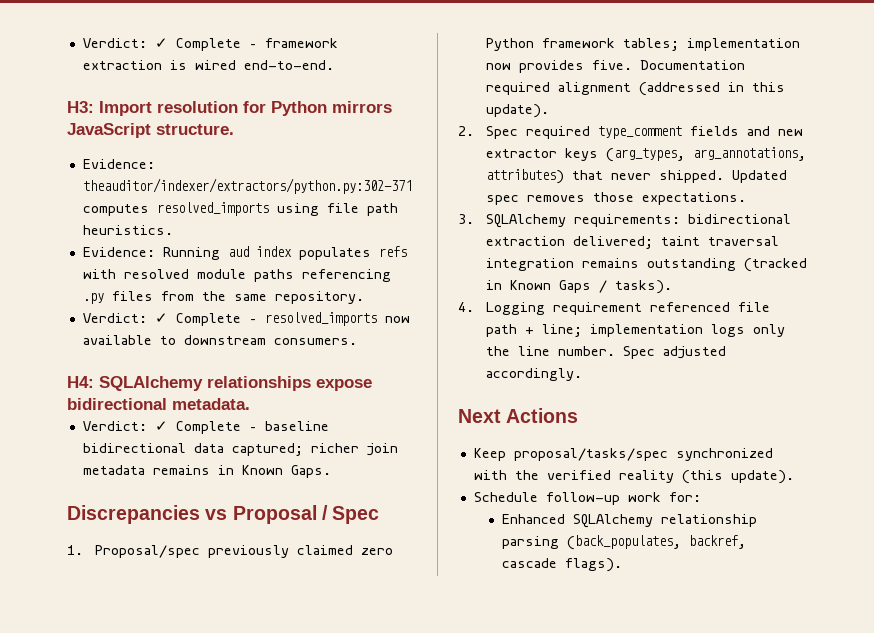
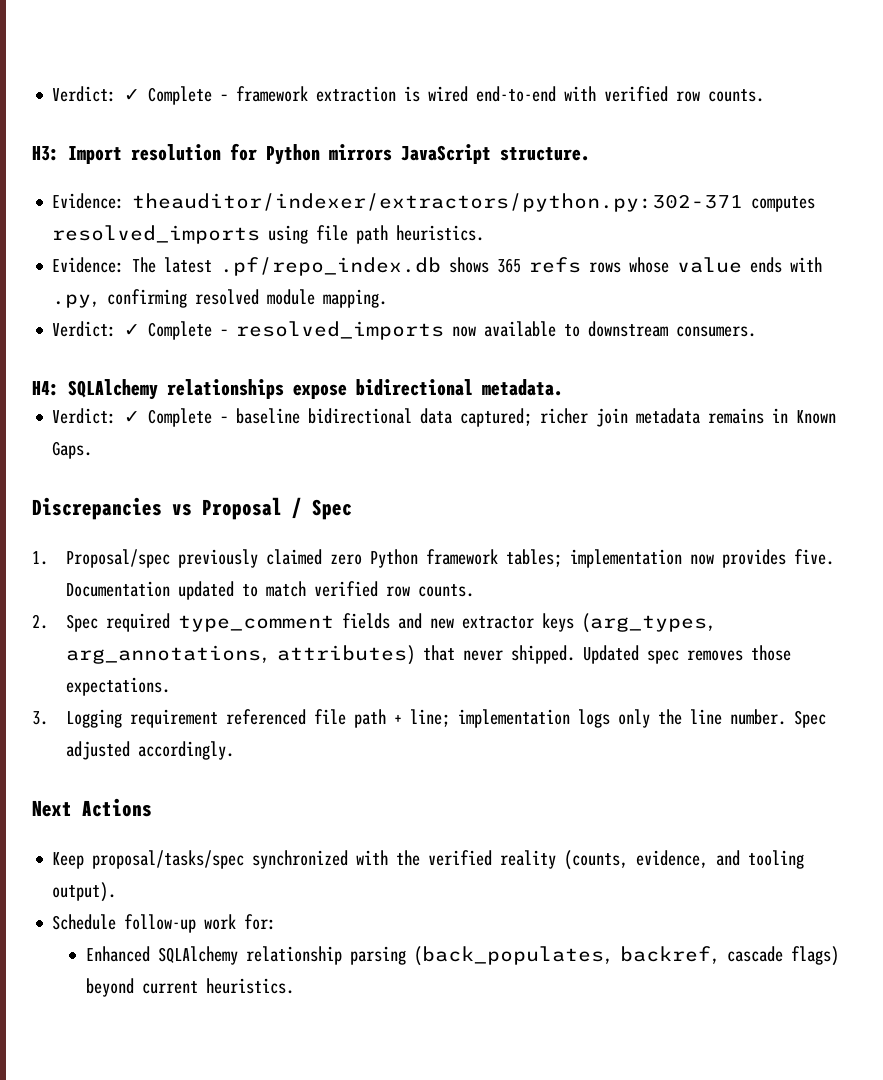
[243,60,334,70] end-to-end. -> [476,86,765,102] end-to-end with verified row counts.
[162,246,407,260] [82,269,391,282] [82,291,364,304] Running aud index populates refs with resolved module paths referencing .py files from the same repository. -> [132,257,823,276] [52,289,388,308] The latest .pf/repo_index.db shows 365 refs rows whose value ends with .py, confirming resolved module mapping.
[485,82,785,96] [485,104,549,118] required alignment (addressed in this update). -> [177,581,474,600] updated to match verified row counts.
[485,214,791,228] [485,236,779,249] [485,258,807,272] [485,280,672,294] [458,302,474,312] SQLAlchemy requirements: bidirectional extraction delivered; taint traversal integration remains outstanding (tracked in Known Gaps / tasks). // 4. -> (48, 718) none
[681,470,794,484] (this update). -> [564,850,805,870] [52,882,117,902] (counts, evidence, and tooling output).
[564,558,622,572] flags). -> [791,946,840,966] [86,978,295,997] flags) beyond current heuristics.

